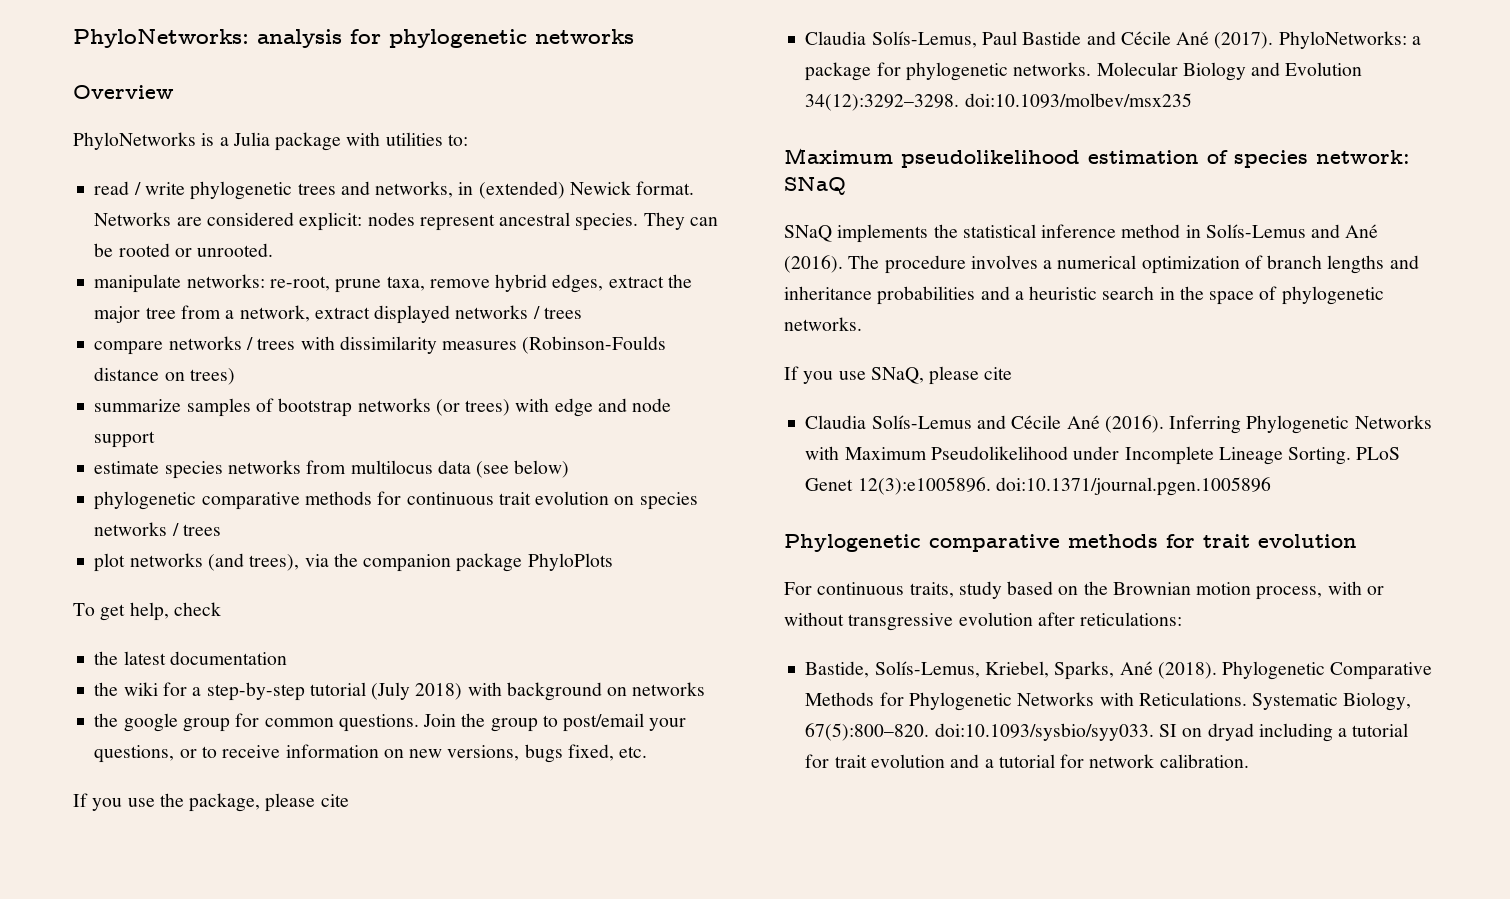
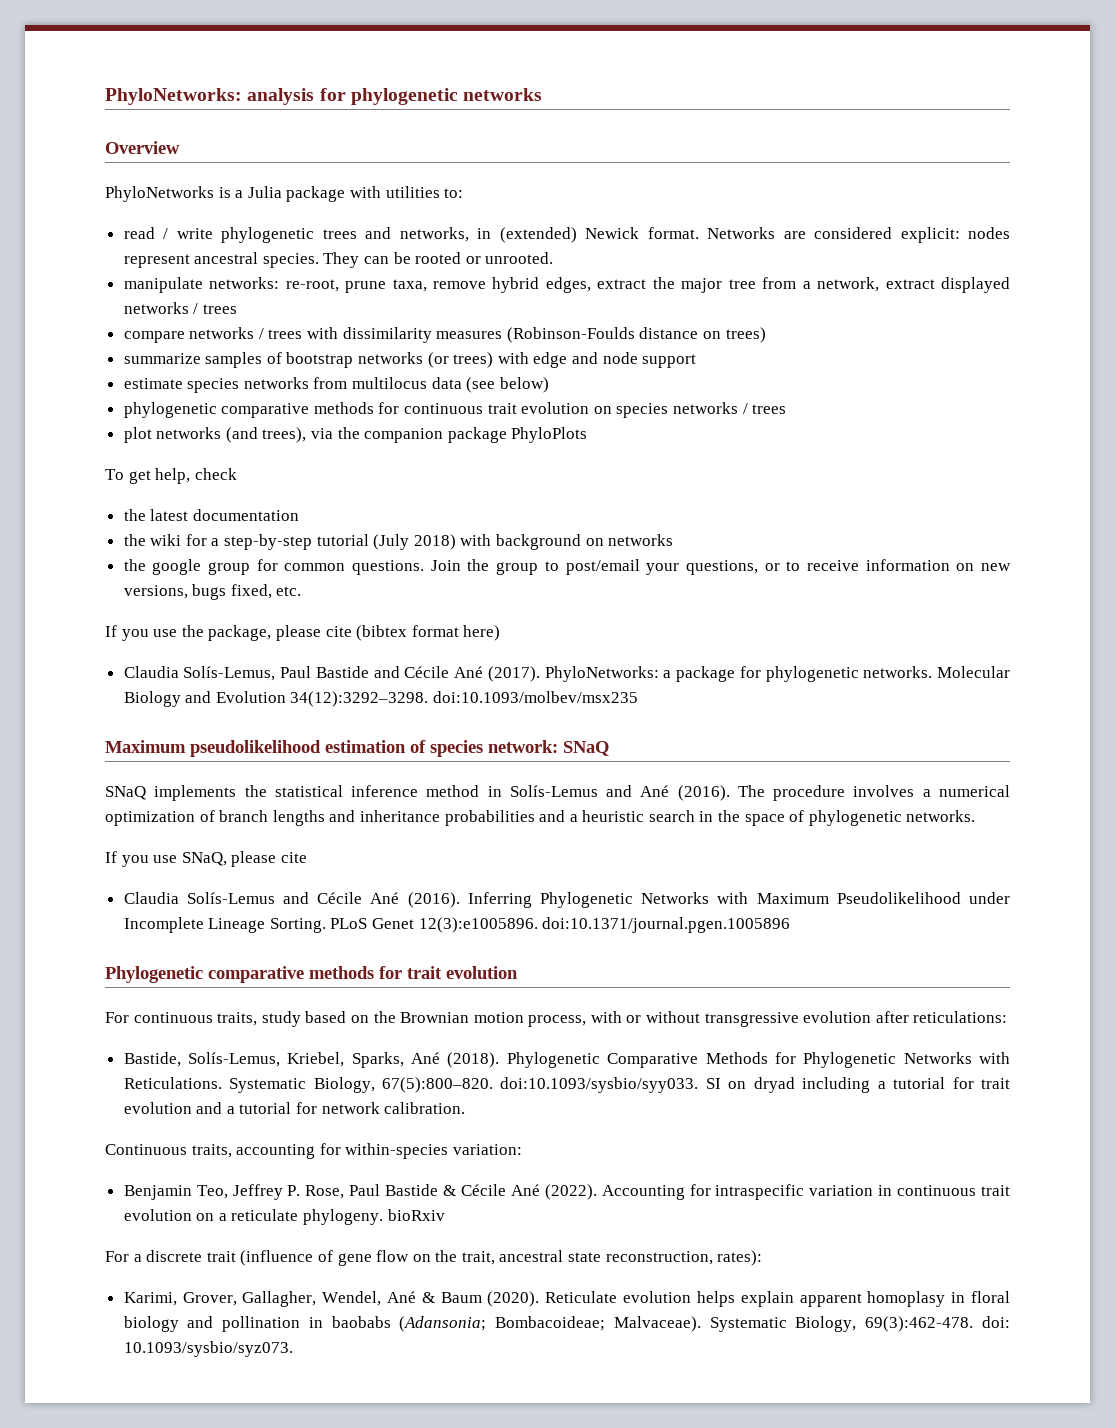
(349, 800) none -> [356,625,501,641] (bibtex format here)
(1249, 761) none -> [105,1143,522,1159] [123,1184,1010,1200] [123,1209,445,1225] [105,1250,763,1266] [123,1291,1011,1307] [123,1316,1010,1332] [123,1341,293,1357] // Continuous traits, accounting for within-species variation: // Benjamin Teo, Jeffrey P. Rose, Paul Bastide & Cécile Ané (2022). Accounting for intraspecific variation in continuous trait evolution on a reticulate phylogeny. bioRxiv // For a discrete trait (influence of gene flow on the trait, ancestral state reconstruction, rates): // Karimi, Grover, Gallagher, Wendel, Ané & Baum (2020). Reticulate evolution helps explain apparent homoplasy in floral biology and pollination in baobabs (Adansonia; Bombacoideae; Malvaceae). Systematic Biology, 69(3):462-478. doi: 10.1093/sysbio/syz073.

